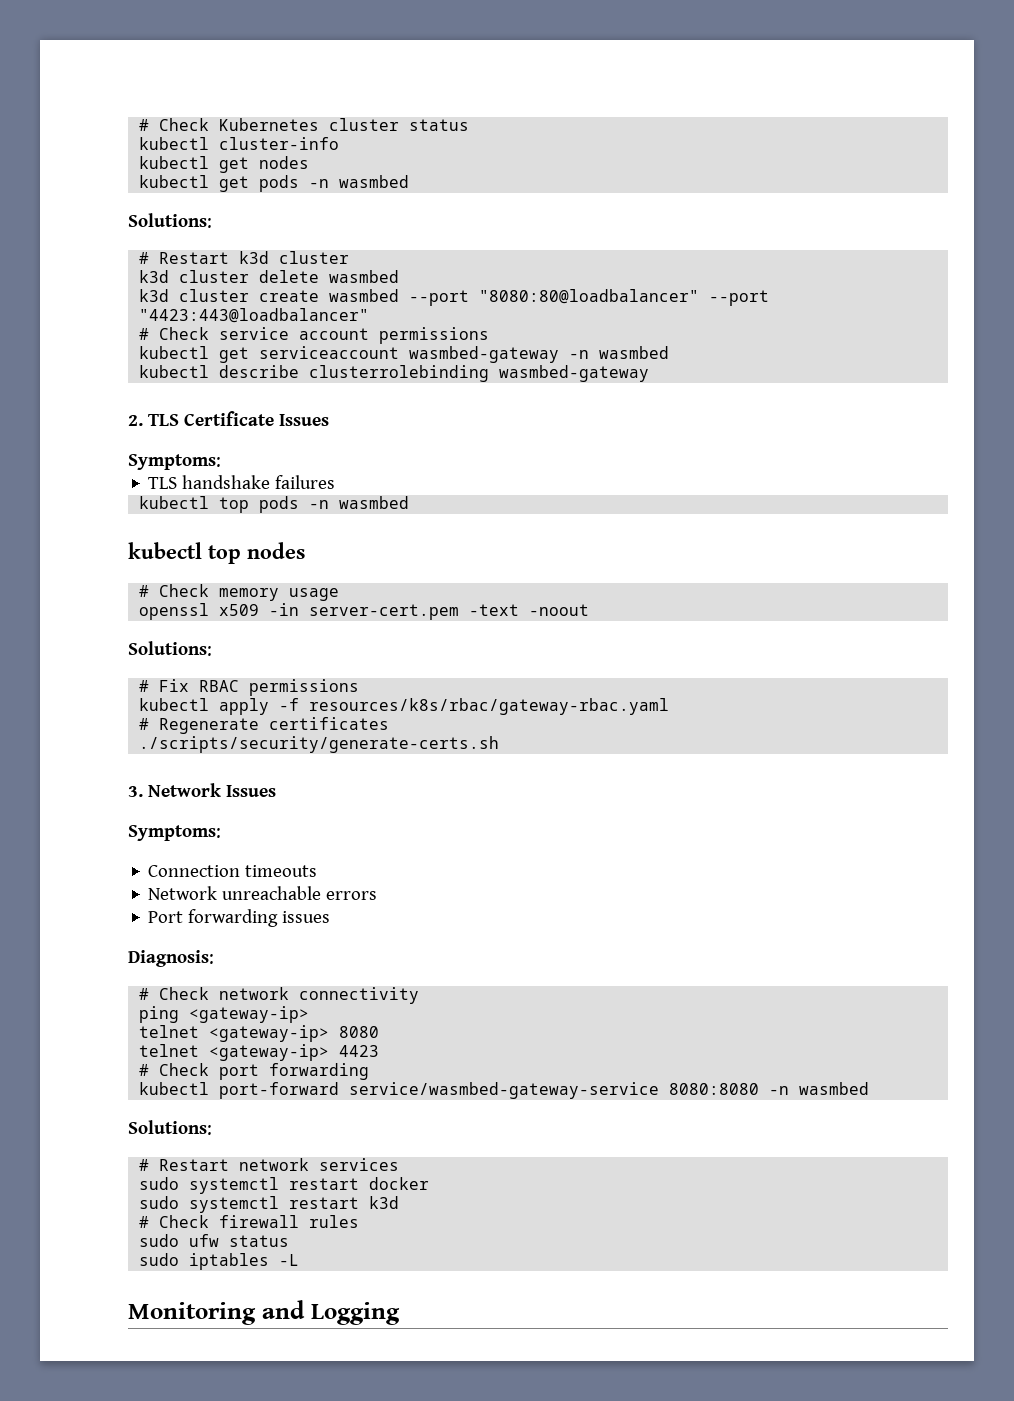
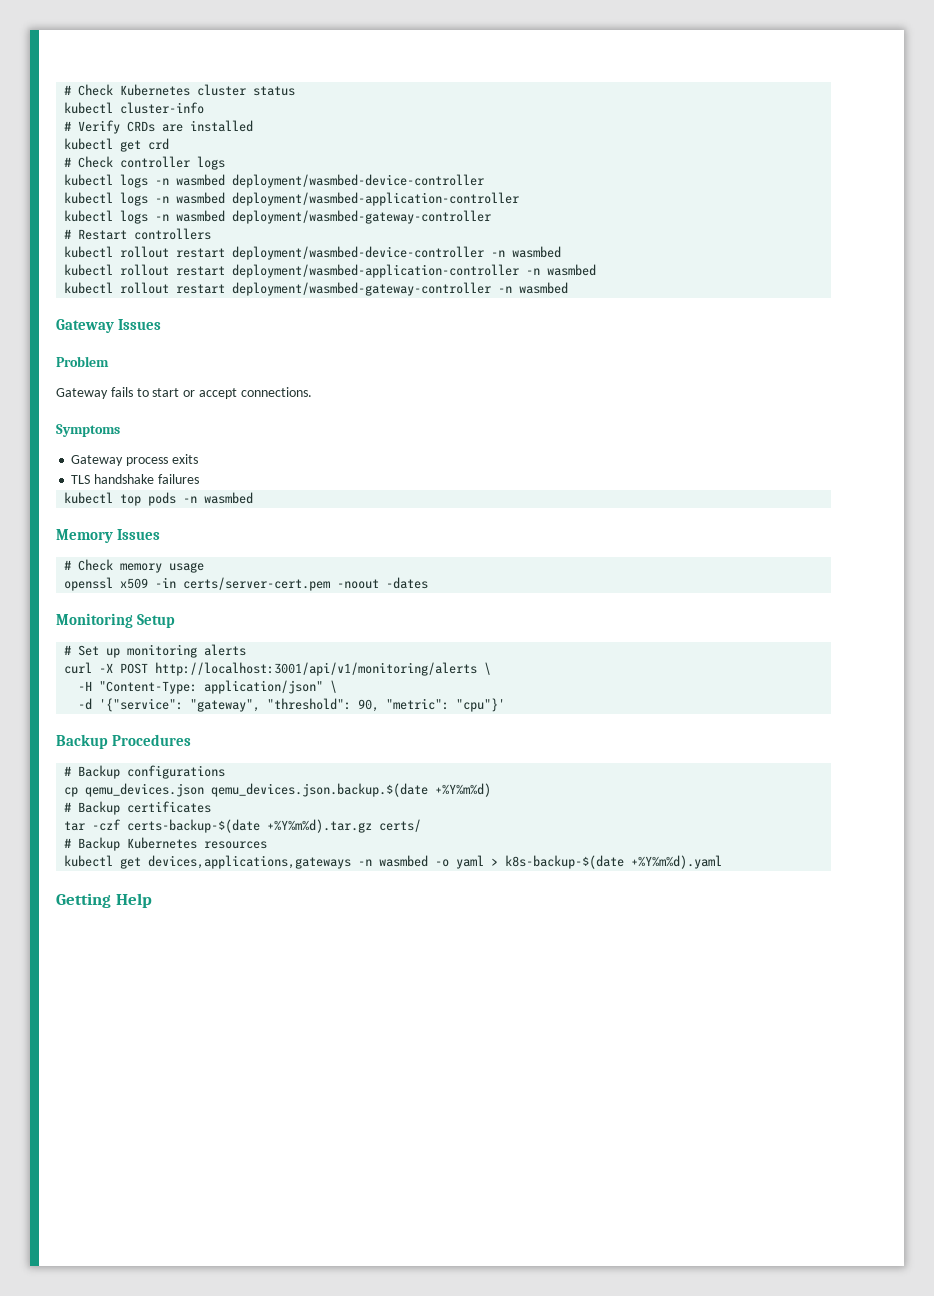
[139,156,310,173] [139,175,410,192] [128,213,212,228] [139,251,350,264] [139,270,400,283] [139,289,770,306] [139,308,370,323] [139,327,490,344] [139,346,670,363] [139,365,650,382] [128,411,329,426] [128,454,221,470] kubectl get nodes // kubectl get pods -n wasmbed // Solutions: // # Restart k3d cluster // k3d cluster delete wasmbed // k3d cluster create wasmbed --port "8080:80@loadbalancer" --port "4423:443@loadbalancer" // # Check service account permissions // kubectl get serviceaccount wasmbed-gateway -n wasmbed // kubectl describe clusterrolebinding wasmbed-gateway // 2. TLS Certificate Issues // Symptoms: -> [64,120,254,134] [64,138,170,152] [64,156,226,170] [64,174,485,188] [64,192,520,206] [64,210,492,224] [64,228,212,240] [64,246,562,260] [64,264,597,278] [64,282,569,296] [56,319,162,333] [56,356,109,367] [56,387,312,399] [56,424,120,437] [71,454,198,466] # Verify CRDs are installed // kubectl get crd // # Check controller logs // kubectl logs -n wasmbed deployment/wasmbed-device-controller // kubectl logs -n wasmbed deployment/wasmbed-application-controller // kubectl logs -n wasmbed deployment/wasmbed-gateway-controller // # Restart controllers // kubectl rollout restart deployment/wasmbed-device-controller -n wasmbed // kubectl rollout restart deployment/wasmbed-application-controller -n wasmbed // kubectl rollout restart deployment/wasmbed-gateway-controller -n wasmbed // Gateway Issues // Problem // Gateway fails to start or accept connections. // Symptoms // Gateway process exits
[128,542,305,564] kubectl top nodes -> [56,529,161,543] Memory Issues
[309,604,520,620] server-cert.pem -text -> [183,577,331,591] certs/server-cert.pem
[128,641,212,656] [139,679,360,696] [139,698,670,715] [139,717,390,734] [139,736,500,753] [128,783,276,797] [128,825,221,841] [148,865,318,877] [148,886,378,900] [148,909,331,927] [128,950,214,967] [139,987,420,1004] [139,1006,310,1023] [139,1025,380,1042] [139,1044,380,1061] [139,1063,370,1080] [139,1082,870,1099] [128,1120,212,1135] [139,1158,400,1171] [139,1177,430,1194] [139,1196,400,1213] [139,1215,360,1228] [139,1234,290,1247] [139,1253,300,1270] [128,1300,400,1325] // Solutions: // # Fix RBAC permissions // kubectl apply -f resources/k8s/rbac/gateway-rbac.yaml // # Regenerate certificates // ./scripts/security/generate-certs.sh // 3. Network Issues // Symptoms: // Connection timeouts // Network unreachable errors // Port forwarding issues // Diagnosis: // # Check network connectivity // ping <gateway-ip> // telnet <gateway-ip> 8080 // telnet <gateway-ip> 4423 // # Check port forwarding // kubectl port-forward service/wasmbed-gateway-service 8080:8080 -n wasmbed // Solutions: // # Restart network services // sudo systemctl restart docker // sudo systemctl restart k3d // # Check firewall rules // sudo ufw status // sudo iptables -L // Monitoring and Logging -> [386,577,429,589] [56,613,176,628] [64,644,247,658] [64,662,492,676] [78,680,338,694] [78,698,506,712] [56,734,192,749] [64,765,226,779] [64,783,492,797] [64,801,212,815] [64,819,422,833] [64,837,268,851] [64,855,723,869] [56,893,152,908] -dates // Monitoring Setup // # Set up monitoring alerts // curl -X POST http://localhost:3001/api/v1/monitoring/alerts \ // -H "Content-Type: application/json" \ // -d '{"service": "gateway", "threshold": 90, "metric": "cpu"}' // Backup Procedures // # Backup configurations // cp qemu_devices.json qemu_devices.json.backup.$(date +%Y%m%d) // # Backup certificates // tar -czf certs-backup-$(date +%Y%m%d).tar.gz certs/ // # Backup Kubernetes resources // kubectl get devices,applications,gateways -n wasmbed -o yaml > k8s-backup-$(date +%Y%m%d).yaml // Getting Help

